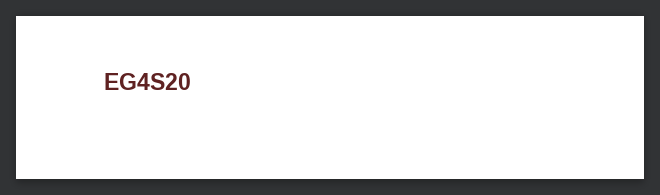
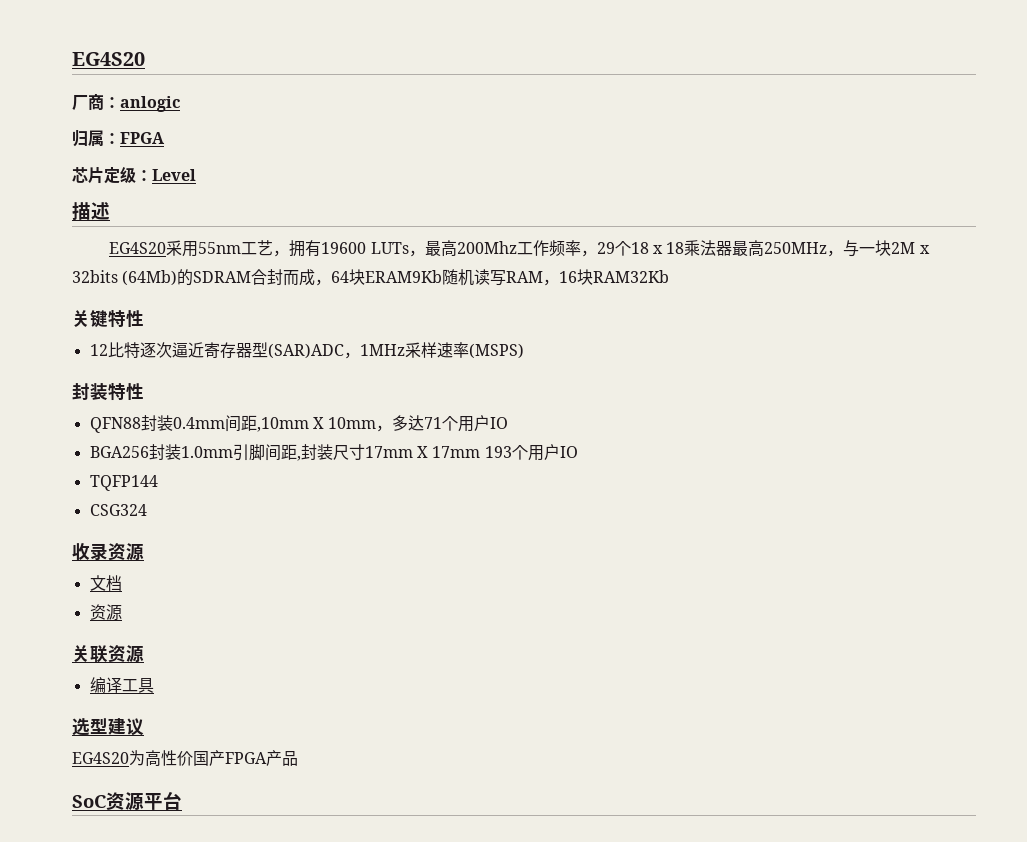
[104,73,191,90] EG4S20 -> [72,52,145,66] [72,94,180,112] [72,130,165,147] [72,166,196,184] [72,202,110,220] [109,240,930,257] [72,269,670,286] [72,310,144,328] [89,342,524,359] [72,383,144,401] [89,415,509,433] [89,444,578,461] [89,475,158,491] [89,504,147,516] [72,543,144,561] [89,575,122,591] [89,604,122,621] [72,645,144,663] [89,677,154,693] [72,718,144,736] [72,750,298,767] [72,791,182,810] EG4S20 // 厂商：anlogic // 归属：FPGA // 芯片定级：Level // 描述 // EG4S20采用55nm工艺，拥有19600 LUTs，最高200Mhz工作频率，29个18 x 18乘法器最高250MHz，与一块2M x 32bits (64Mb)的SDRAM合封而成，64块ERAM9Kb随机读写RAM，16块RAM32Kb // 关键特性 // 12比特逐次逼近寄存器型(SAR)ADC，1MHz采样速率(MSPS) // 封装特性 // QFN88封装0.4mm间距,10mm X 10mm，多达71个用户IO // BGA256封装1.0mm引脚间距,封装尺寸17mm X 17mm 193个用户IO // TQFP144 // CSG324 // 收录资源 // 文档 // 资源 // 关联资源 // 编译工具 // 选型建议 // EG4S20为高性价国产FPGA产品 // SoC资源平台

